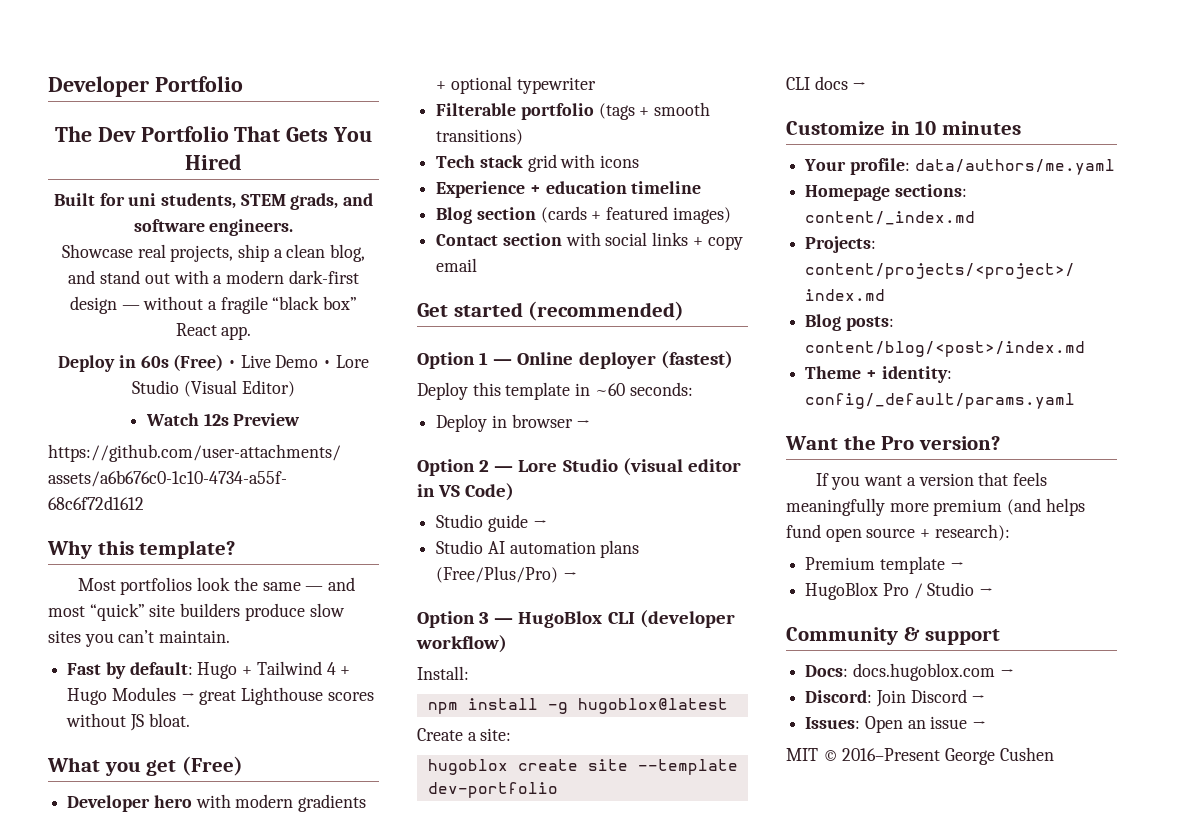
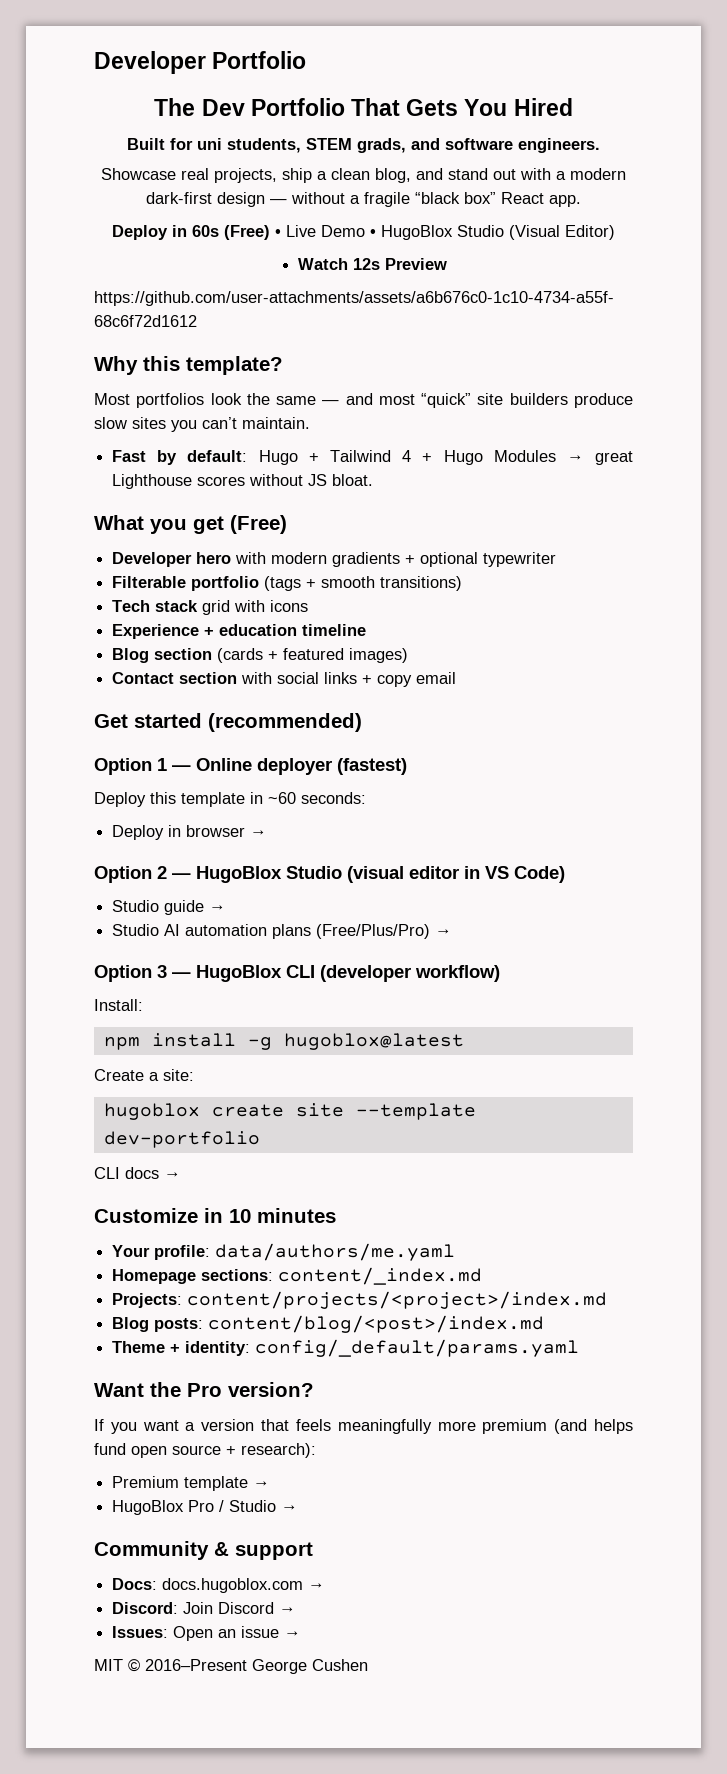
[335,355,369,368] Lore -> [381,225,453,240] HugoBlox
[518,460,558,472] Lore -> [196,866,282,883] HugoBlox

